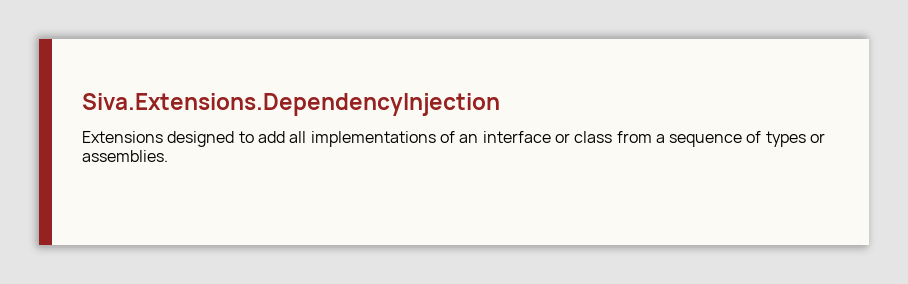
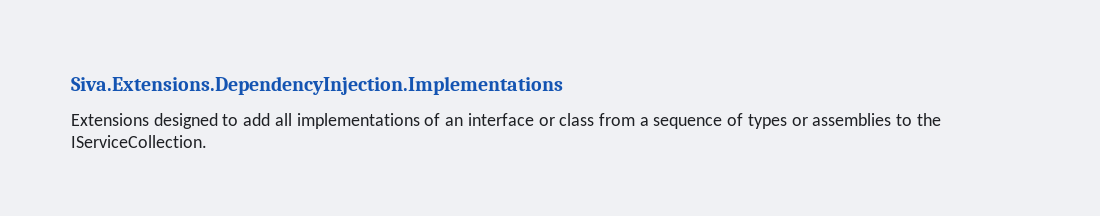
[82,93,500,116] Siva.Extensions.DependencyInjection -> [71,76,563,95] Siva.Extensions.DependencyInjection.Implementations
[82,150,168,162] assemblies. -> [812,113,941,126] [71,135,207,148] assemblies to the IServiceCollection.

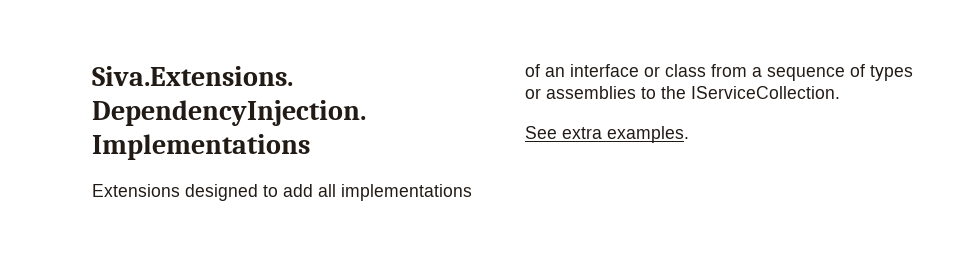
(207, 141) none -> [525,126,689,143] // See extra examples.

